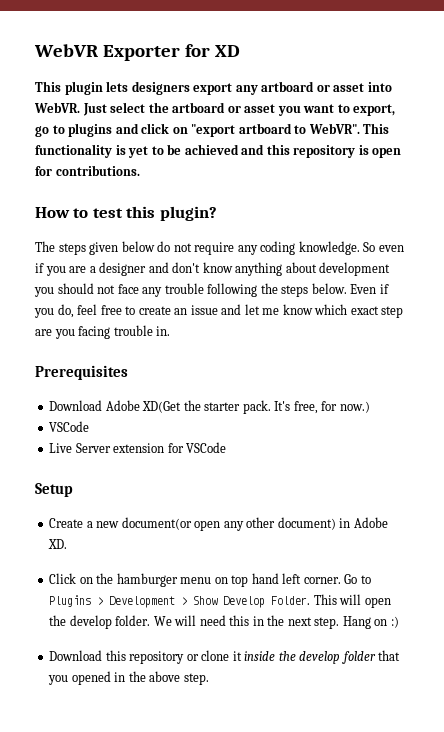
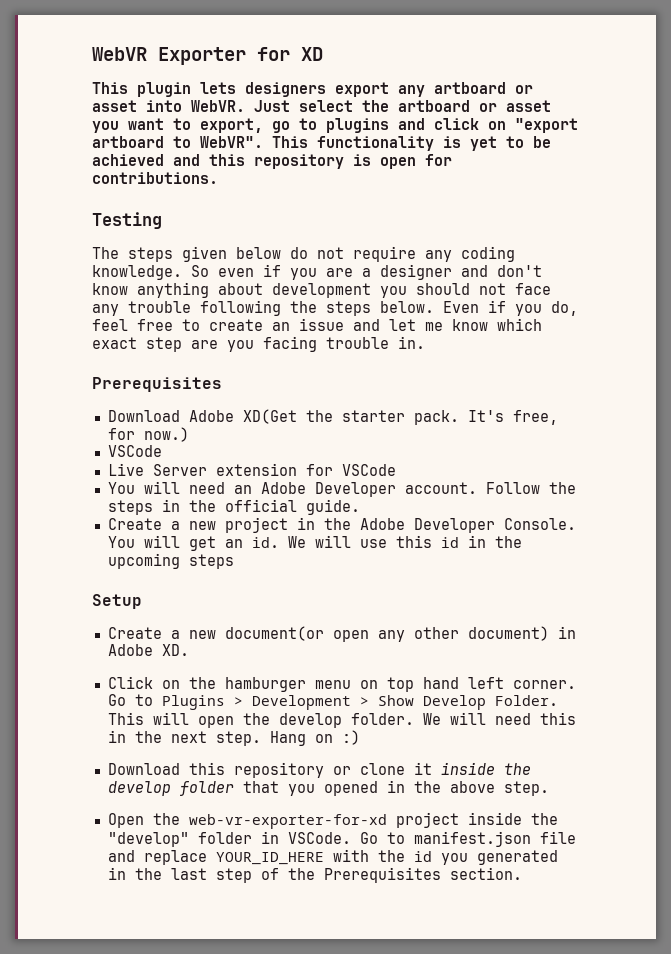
[35,206,217,221] How to test this plugin? -> [92,212,162,229] Testing
(227, 447) none -> [107,481,576,497] [107,499,360,515] [107,517,576,533] [107,535,522,551] [107,553,234,569] // You will need an Adobe Developer account. Follow the steps in the official guide. // Create a new project in the Adobe Developer Console. You will get an id. We will use this id in the upcoming steps
(209, 679) none -> [107,812,558,829] [107,831,576,847] [107,849,558,865] [107,867,522,883] // Open the web-vr-exporter-for-xd project inside the "develop" folder in VSCode. Go to manifest.json file and replace YOUR_ID_HERE with the id you generated in the last step of the Prerequisites section.

